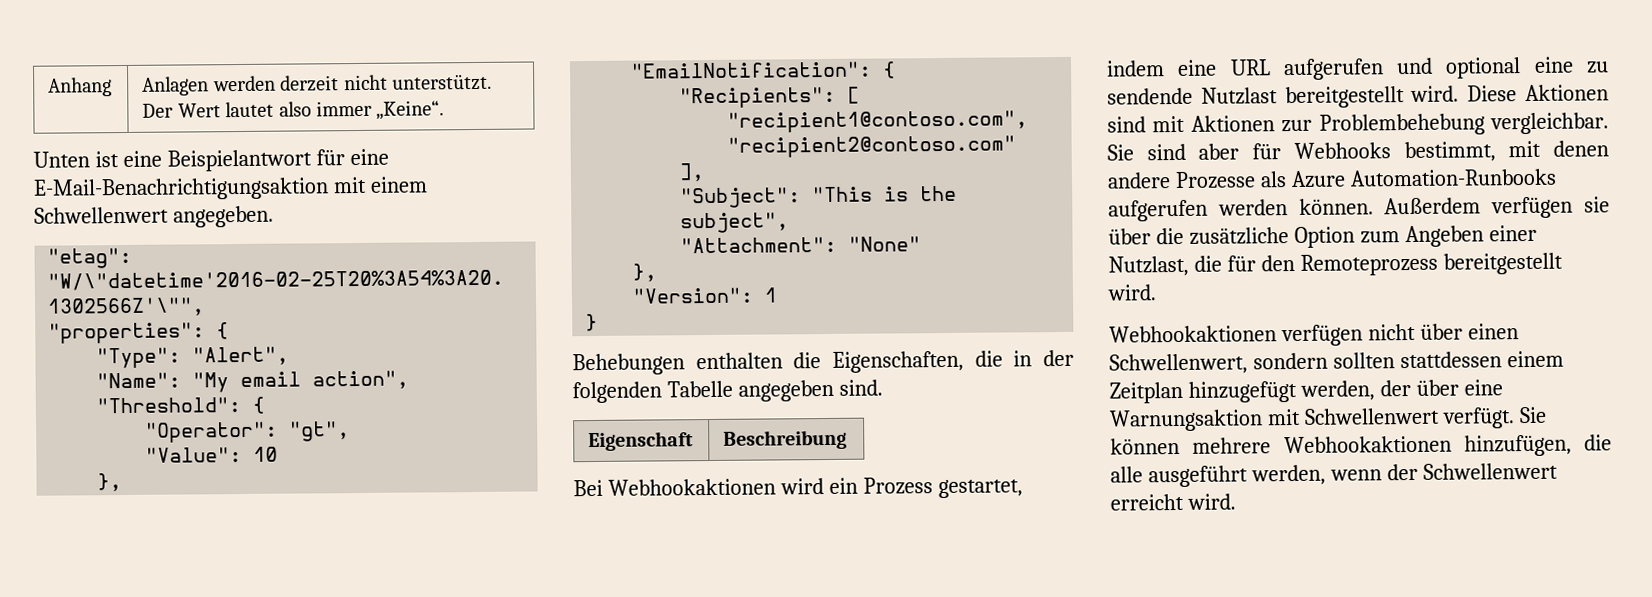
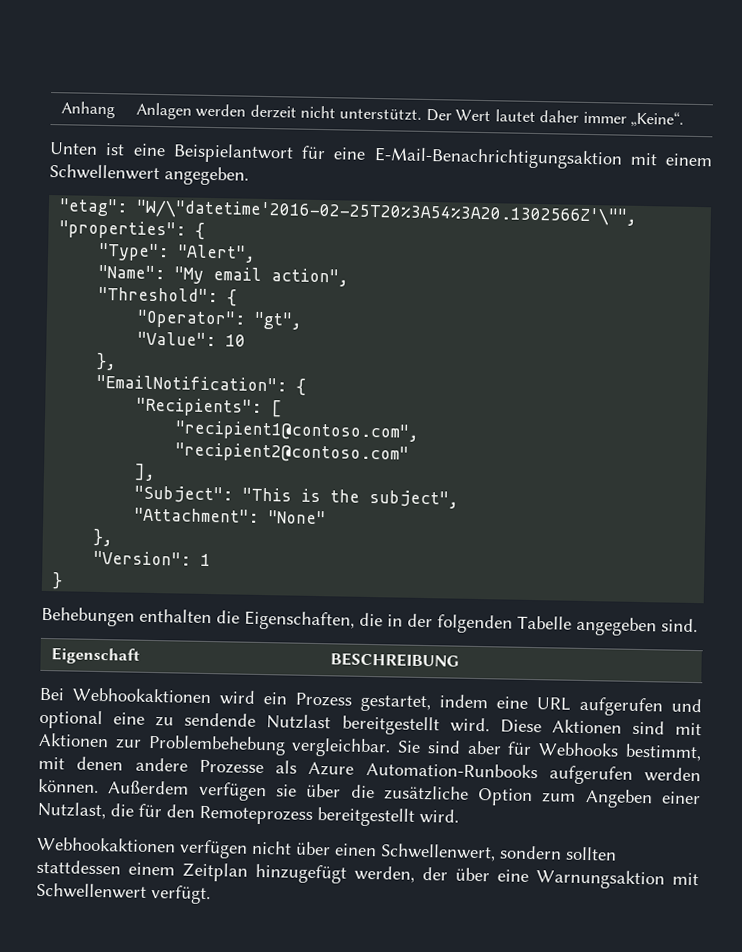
[278,101,312,117] also -> [539,110,580,123] daher
[723,429,848,450] Beschreibung -> [329,652,459,668] BESCHREIBUNG
[1518,406,1547,424] [1110,434,1612,457] [1110,462,1558,488] [1110,493,1236,511] Sie können mehrere Webhookaktionen hinzufügen, die alle ausgeführt werden, wenn der Schwellenwert erreicht wird. -> (211, 895) none

